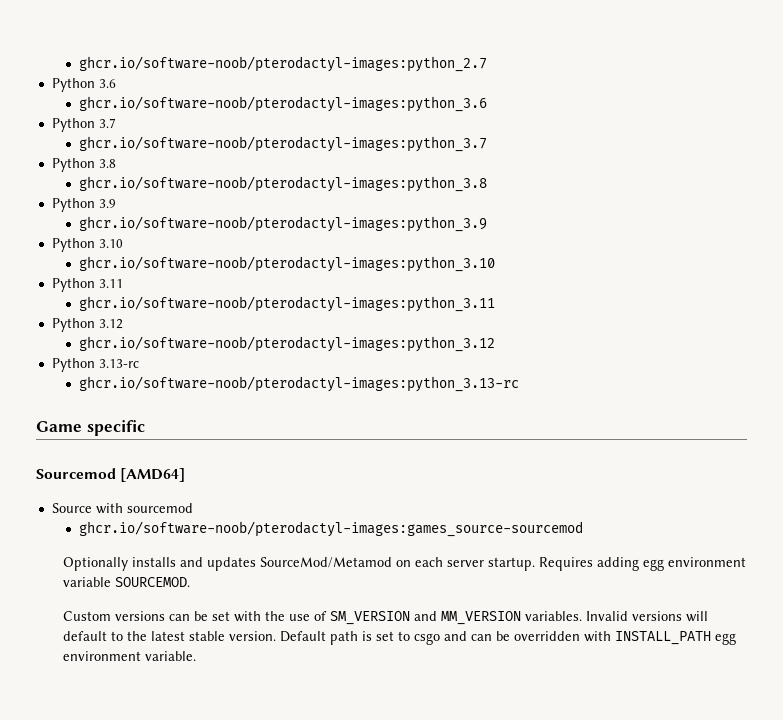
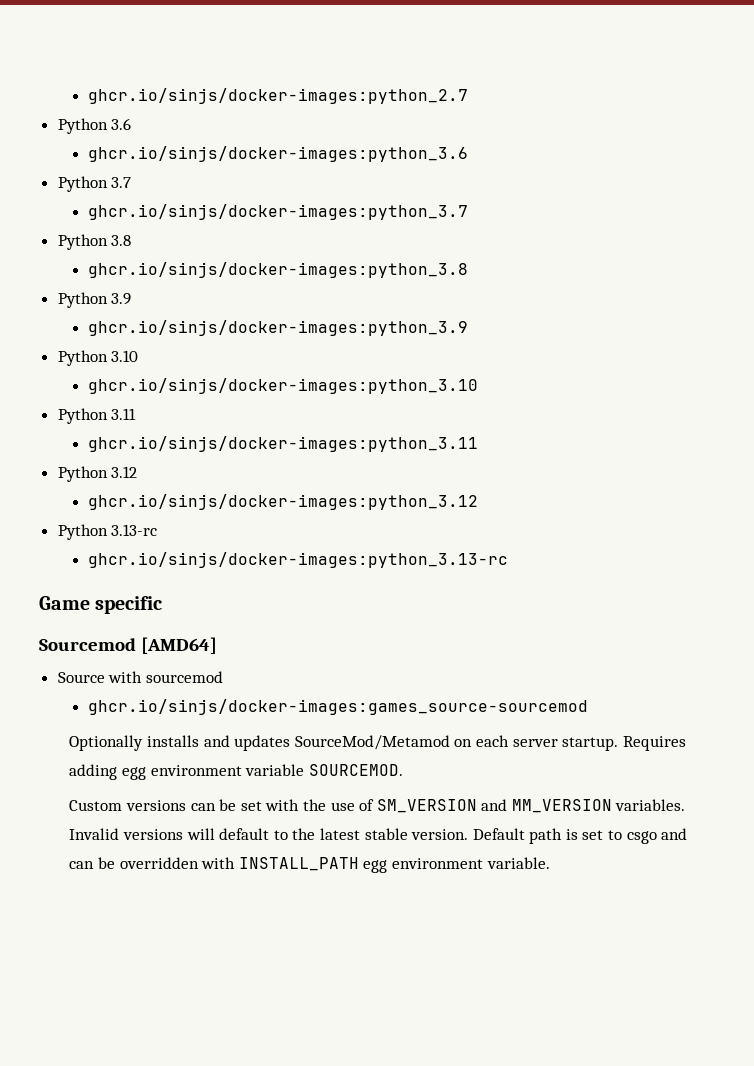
[79,56,488,72] ghcr.io/software-noob/pterodactyl-images:python_2.7 -> [88,88,469,104] ghcr.io/sinjs/docker-images:python_2.7
[79,96,488,112] ghcr.io/software-noob/pterodactyl-images:python_3.6 -> [88,146,469,162] ghcr.io/sinjs/docker-images:python_3.6
[79,136,488,152] ghcr.io/software-noob/pterodactyl-images:python_3.7 -> [88,204,469,220] ghcr.io/sinjs/docker-images:python_3.7
[79,176,488,192] ghcr.io/software-noob/pterodactyl-images:python_3.8 -> [88,262,469,278] ghcr.io/sinjs/docker-images:python_3.8
[79,216,488,232] ghcr.io/software-noob/pterodactyl-images:python_3.9 -> [88,320,469,336] ghcr.io/sinjs/docker-images:python_3.9
[79,256,496,272] ghcr.io/software-noob/pterodactyl-images:python_3.10 -> [88,378,479,394] ghcr.io/sinjs/docker-images:python_3.10
[79,296,496,312] ghcr.io/software-noob/pterodactyl-images:python_3.11 -> [88,436,479,452] ghcr.io/sinjs/docker-images:python_3.11
[79,336,496,352] ghcr.io/software-noob/pterodactyl-images:python_3.12 -> [88,494,479,510] ghcr.io/sinjs/docker-images:python_3.12
[79,376,520,392] ghcr.io/software-noob/pterodactyl-images:python_3.13-rc -> [88,552,509,568] ghcr.io/sinjs/docker-images:python_3.13-rc
[79,521,584,537] ghcr.io/software-noob/pterodactyl-images:games_source-sourcemod -> [88,699,589,715] ghcr.io/sinjs/docker-images:games_source-sourcemod

